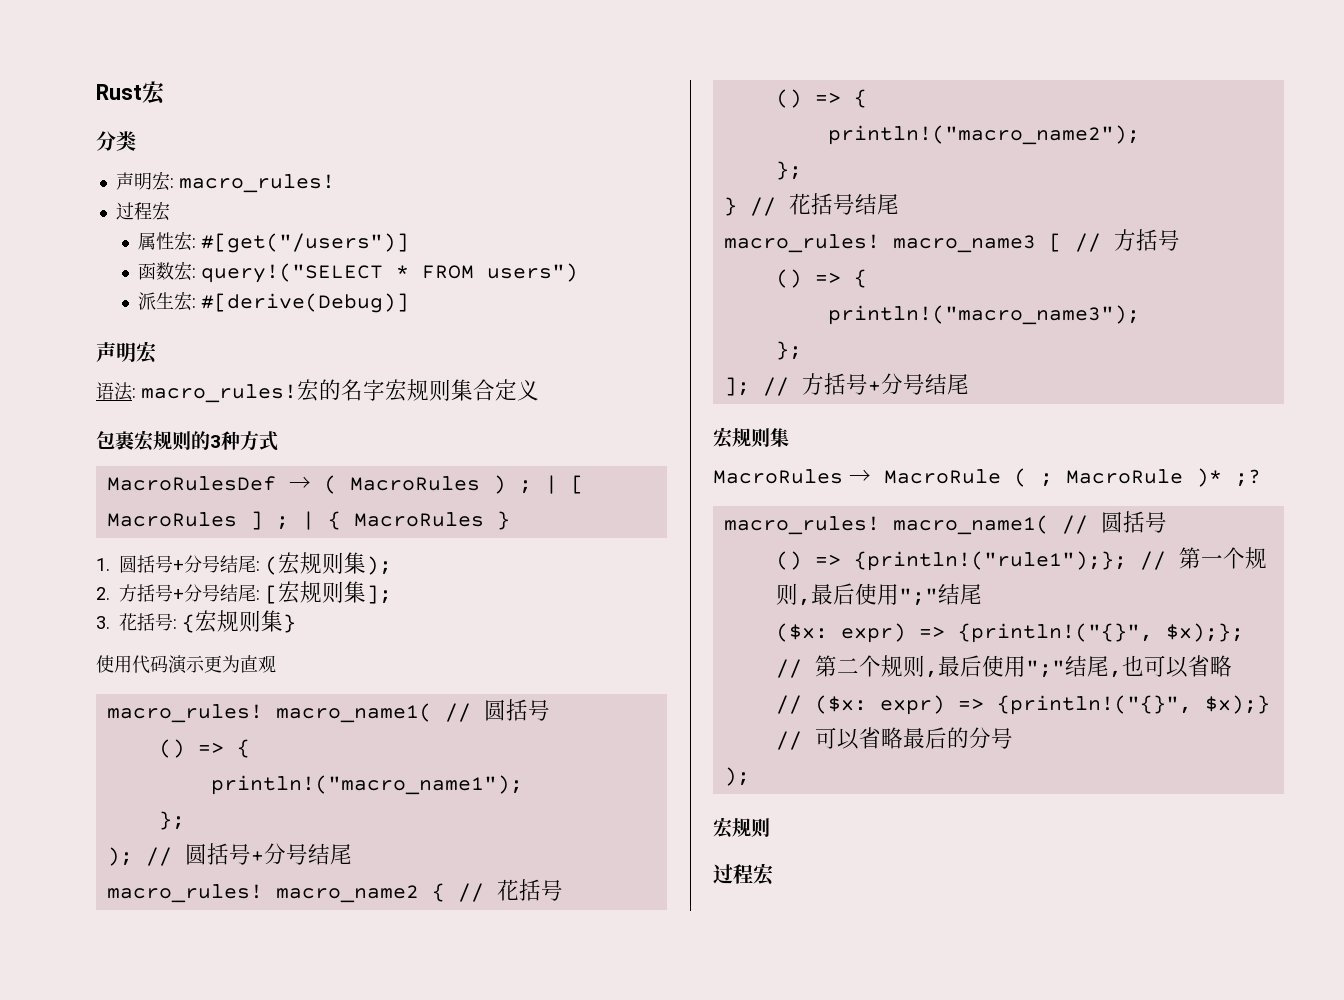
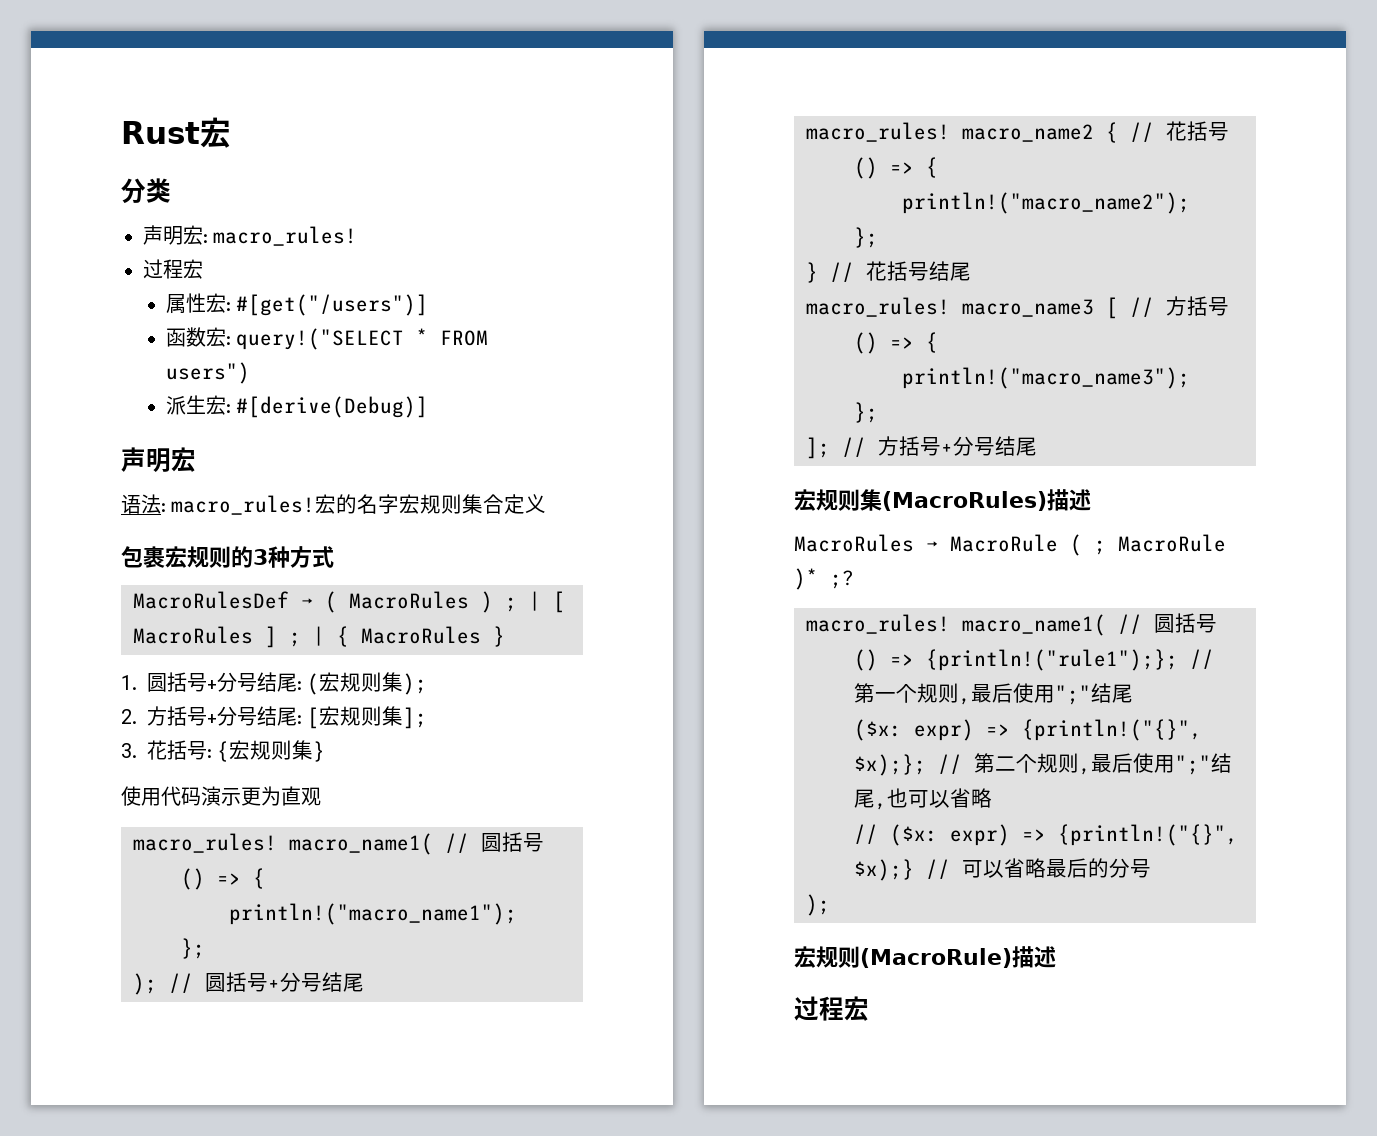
(789, 437) none -> [882,489,1091,511] (MacroRules)描述
(770, 828) none -> [860,946,1056,968] (MacroRule)描述

